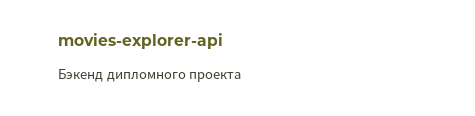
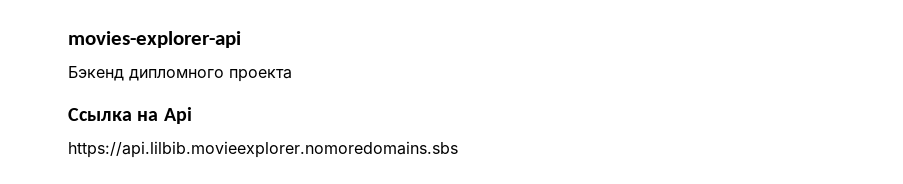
(242, 77) none -> [68,107,192,124] [68,141,458,158] // Ссылка на Api // https://api.lilbib.movieexplorer.nomoredomains.sbs

